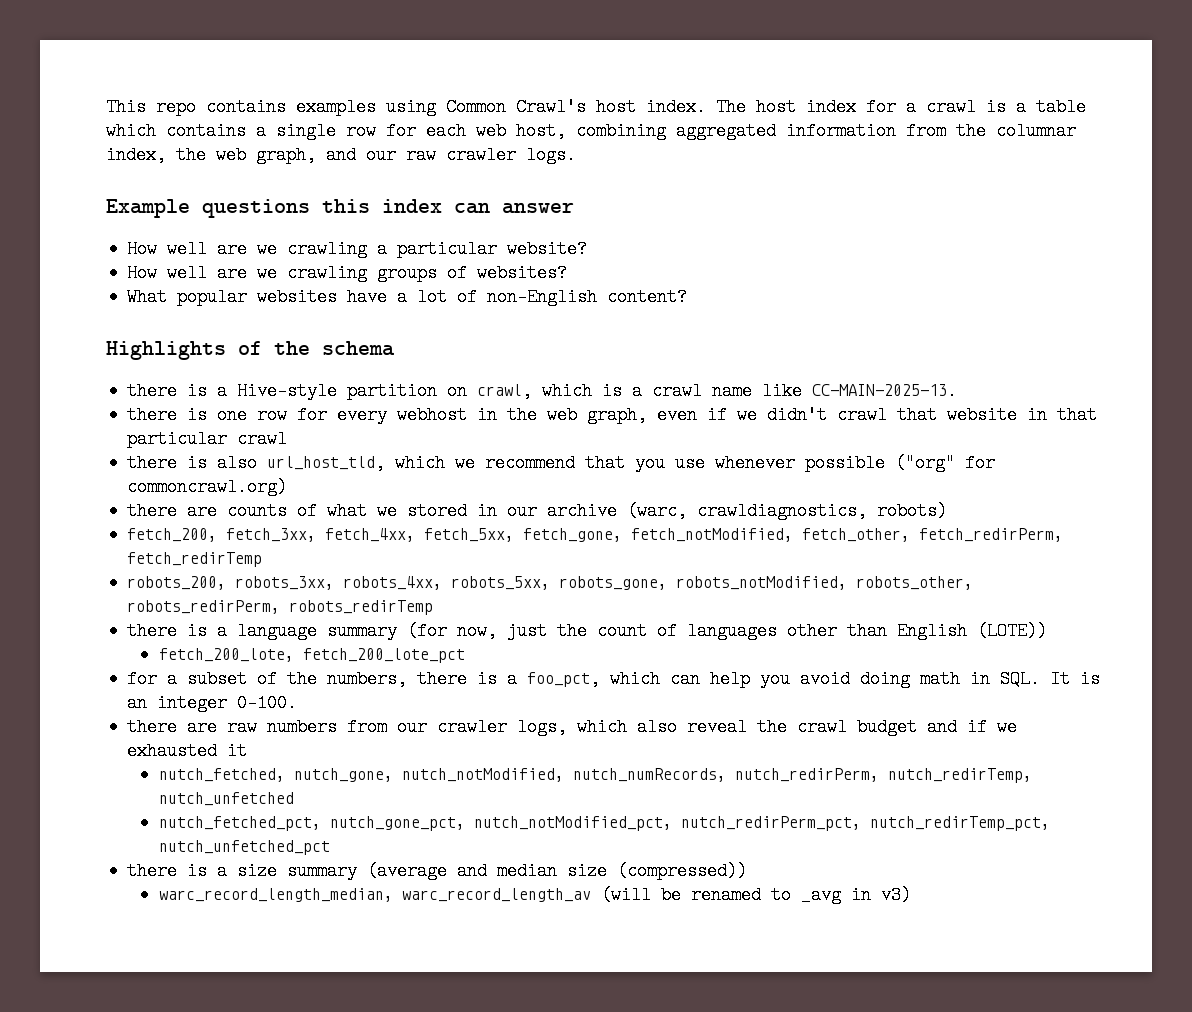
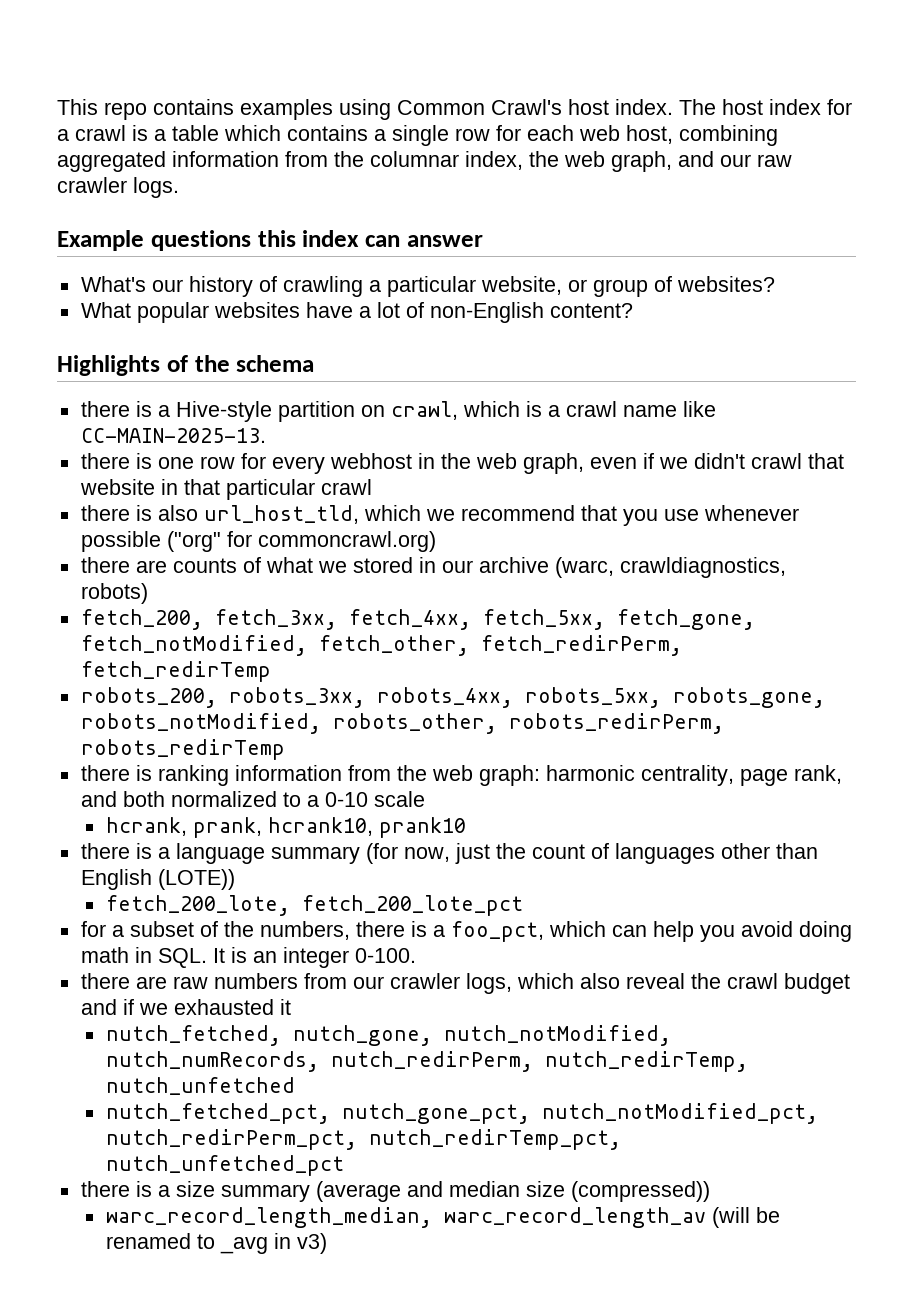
[127,240,588,258] [127,264,438,282] How well are we crawling a particular website? // How well are we crawling groups -> [80,276,648,297] What's our history of crawling a particular website, or group
(434, 607) none -> [80,765,842,786] [80,791,425,807] [105,817,466,838] // there is ranking information from the web graph: harmonic centrality, page rank, and both normalized to a 0-10 scale // hcrank, prank, hcrank10, prank10

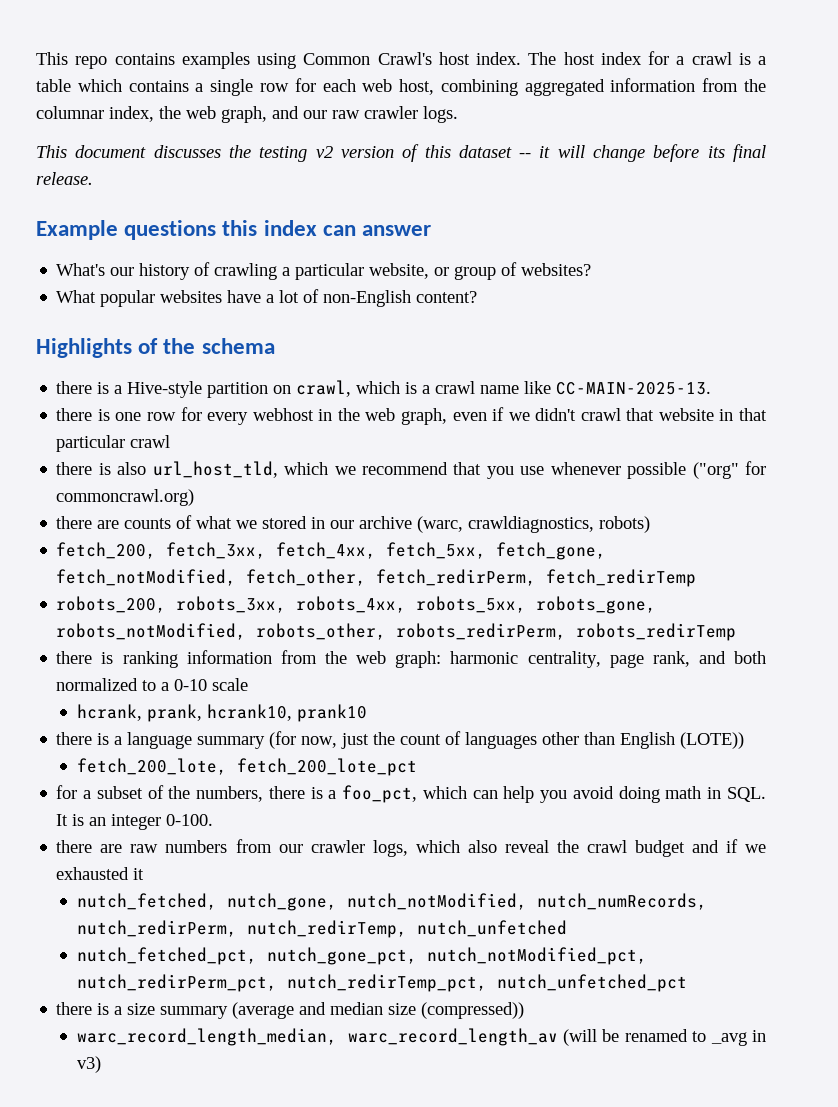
(179, 187) none -> [36,144,766,162] [36,172,93,185] // This document discusses the testing v2 version of this dataset -- it will change before its final release.

